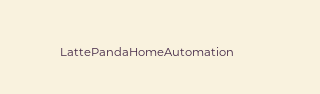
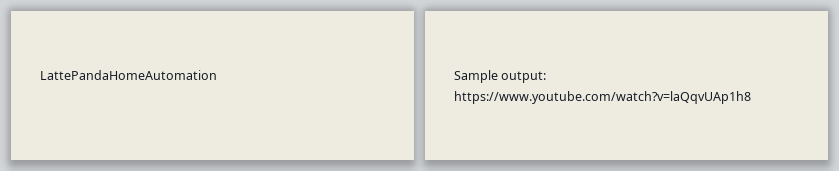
(234, 51) none -> [454,70,547,83] [454,91,751,104] // Sample output: https://www.youtube.com/watch?v=laQqvUAp1h8

